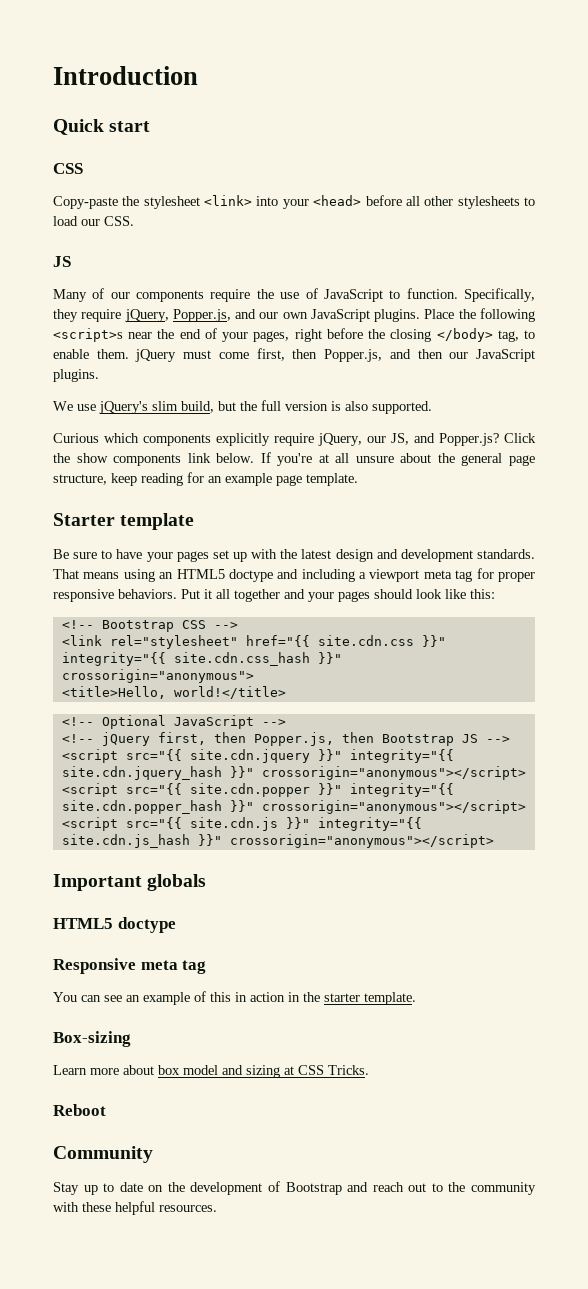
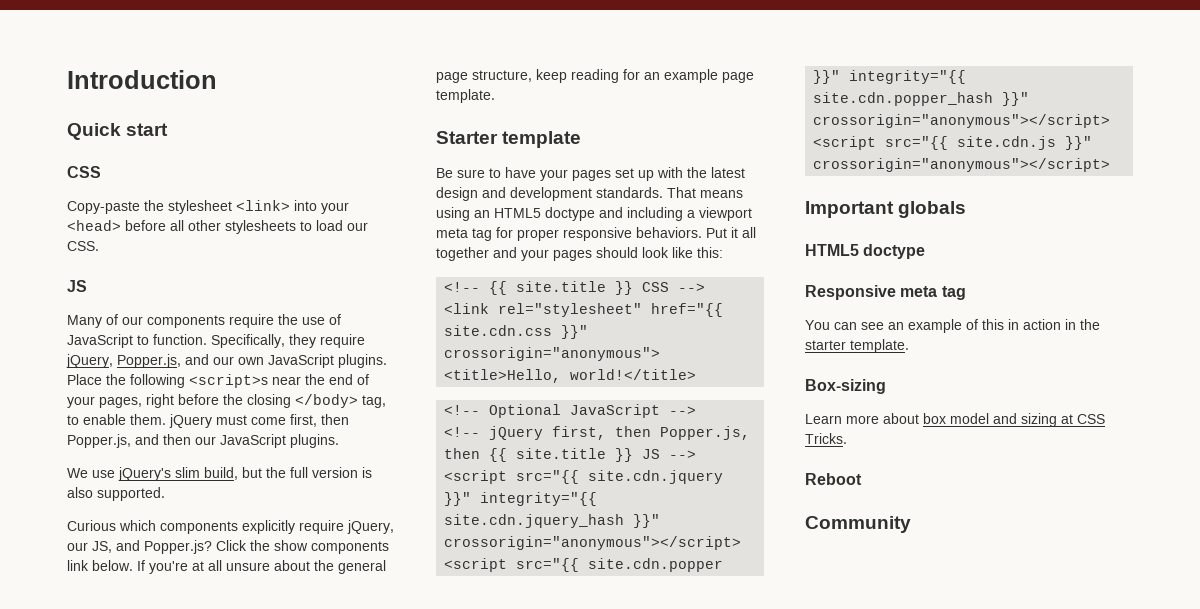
[101,620,174,632] Bootstrap -> [489,281,634,295] {{ site.title }}
[61,652,342,666] integrity="{{ site.cdn.css_hash }}" -> (589, 332) none
[381,734,454,746] Bootstrap -> [489,448,634,462] {{ site.title }}
[317,817,422,831] [61,834,222,848] integrity="{{ site.cdn.js_hash }}" -> (1093, 143) none
[53,1181,536,1195] [53,1201,217,1215] // Stay up to date on the development of Bootstrap and reach out to the community with these helpful resources. -> (911, 524) none

